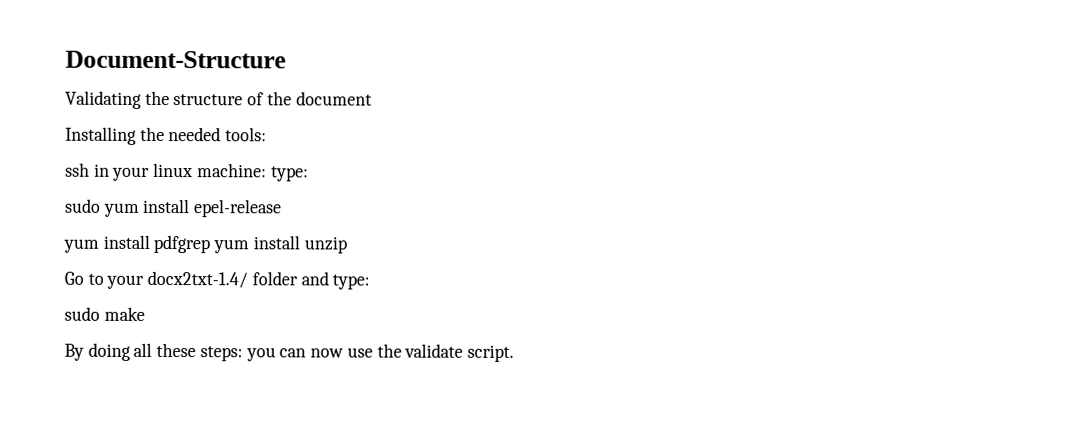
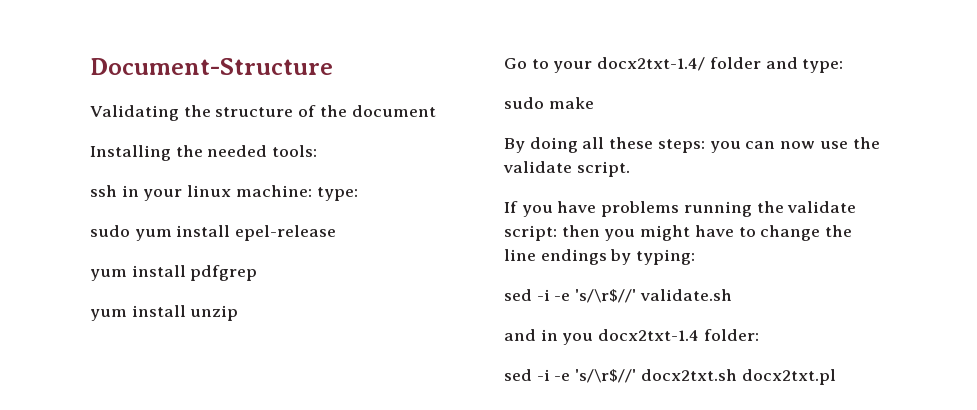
(211, 244) none -> (258, 273) //
(514, 353) none -> [504,201,857,217] [504,225,853,241] [504,249,696,265] [504,289,732,303] [504,329,759,345] [504,369,836,385] // If you have problems running the validate script: then you might have to change the line endings by typing: // sed -i -e 's/\r$//' validate.sh // and in you docx2txt-1.4 folder: // sed -i -e 's/\r$//' docx2txt.sh docx2txt.pl

